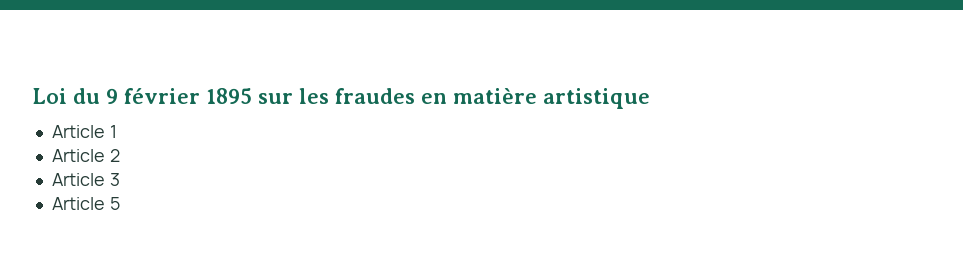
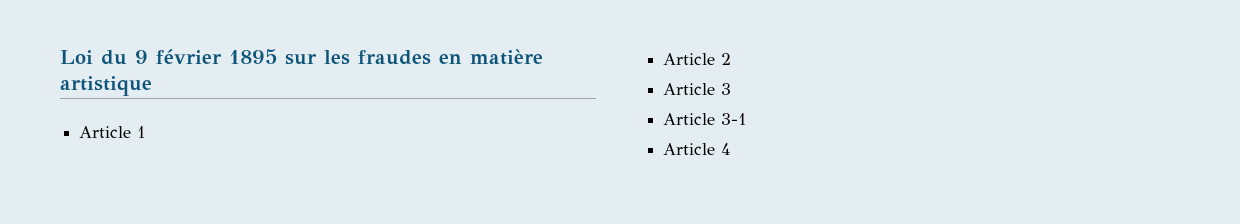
[109,197,120,210] 5 -> [721,113,747,125] [663,143,732,155] 3-1 // Article 4

